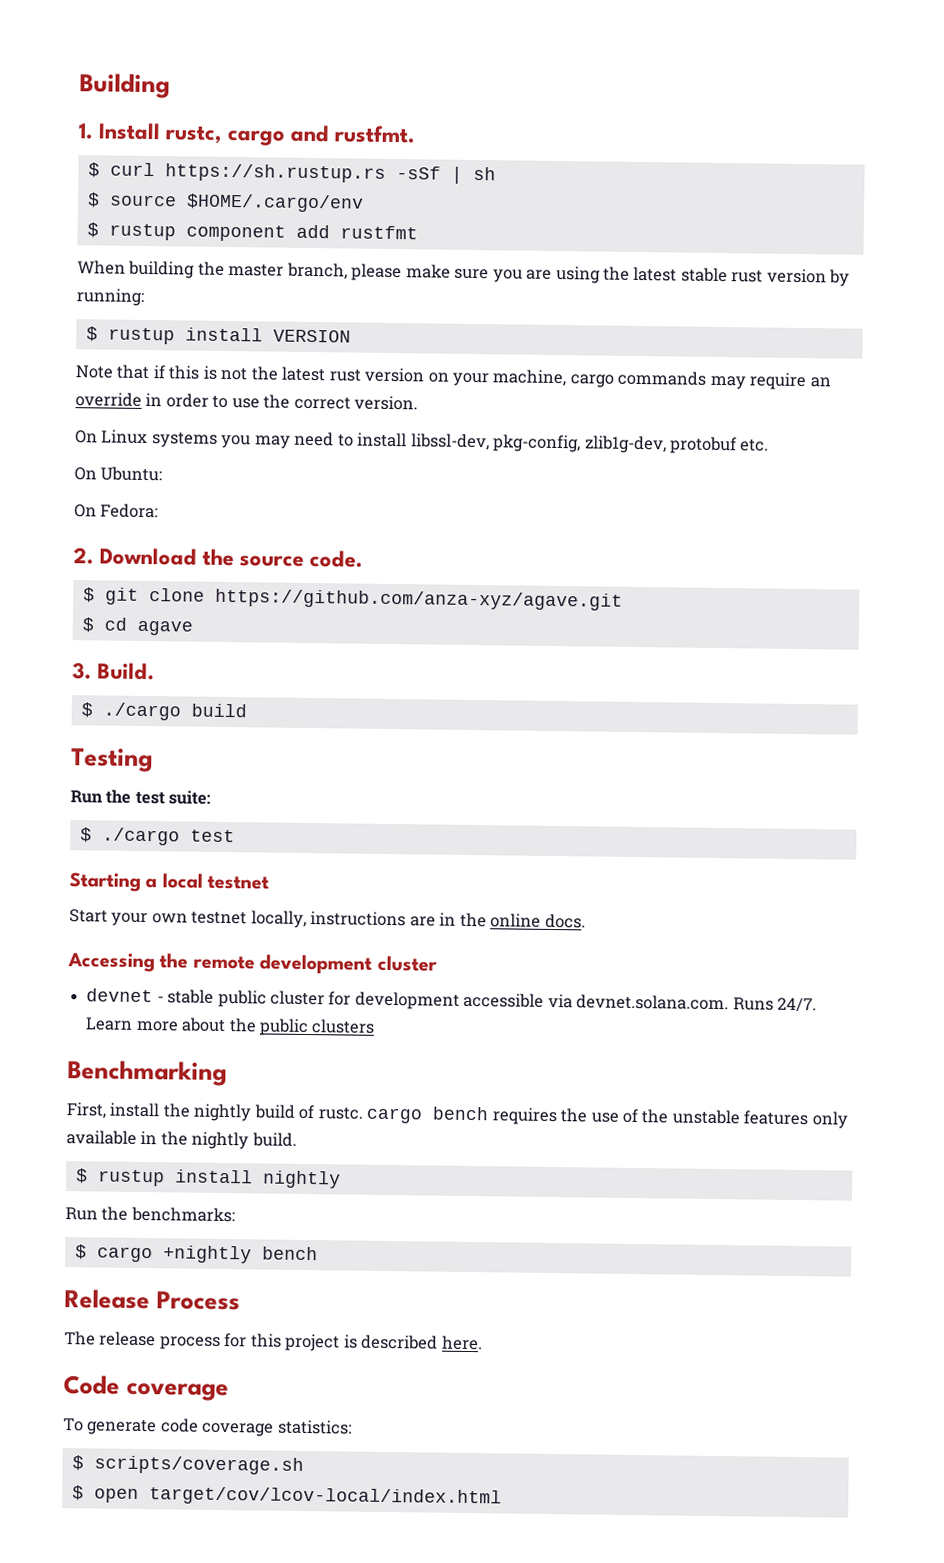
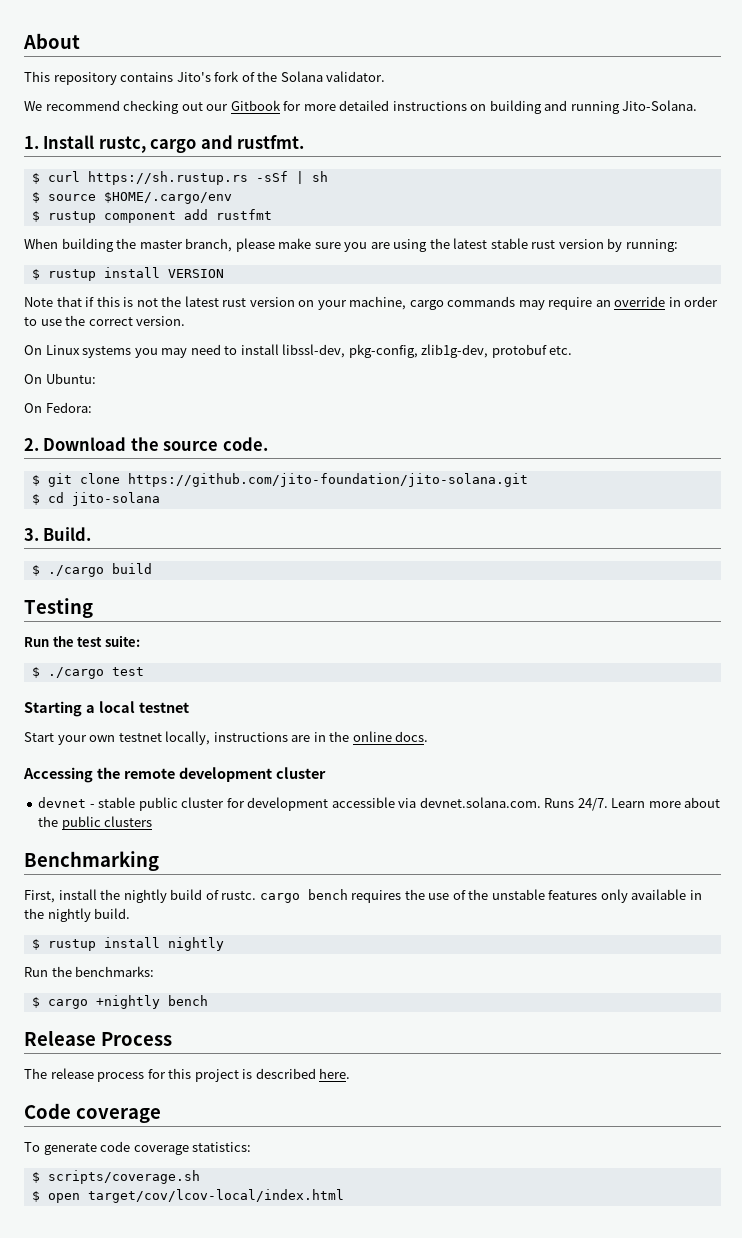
[79,73,170,99] Building -> [23,33,80,49] [24,71,386,85] [24,100,698,114] About // This repository contains Jito's fork of the Solana validator. // We recommend checking out our Gitbook for more detailed instructions on building and running Jito-Solana.
[214,588,623,611] https://github.com/anza-xyz/agave.git -> [127,473,528,487] https://github.com/jito-foundation/jito-solana.git
[136,620,193,636] agave -> [71,492,160,506] jito-solana

